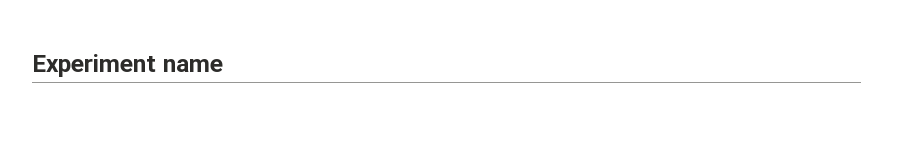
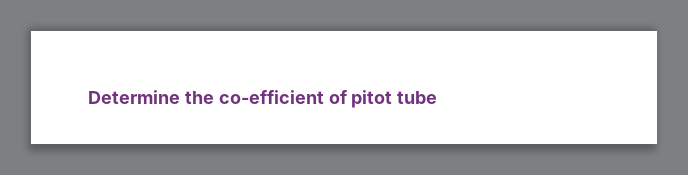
[32,54,223,77] Experiment name -> [88,90,438,108] Determine the co-efficient of pitot tube

